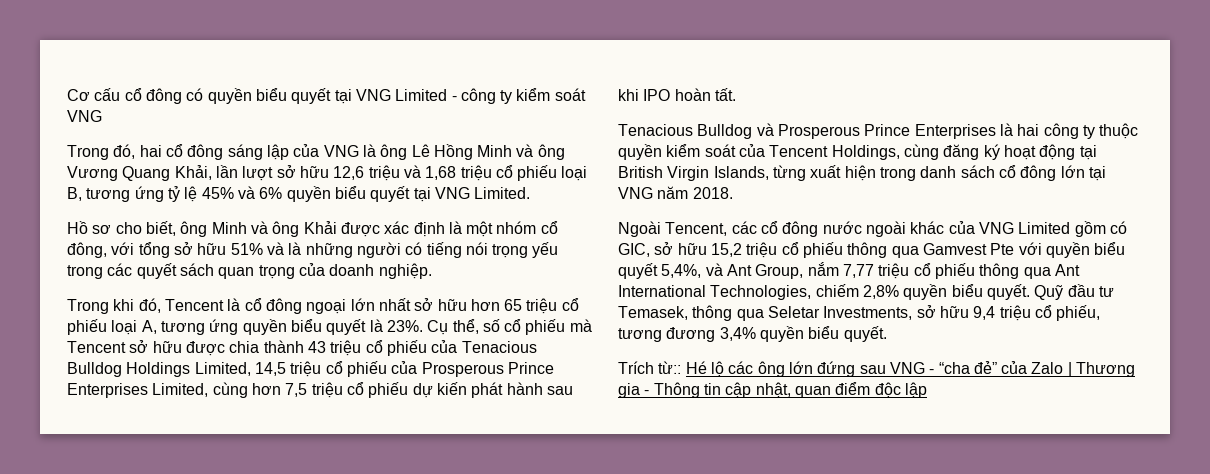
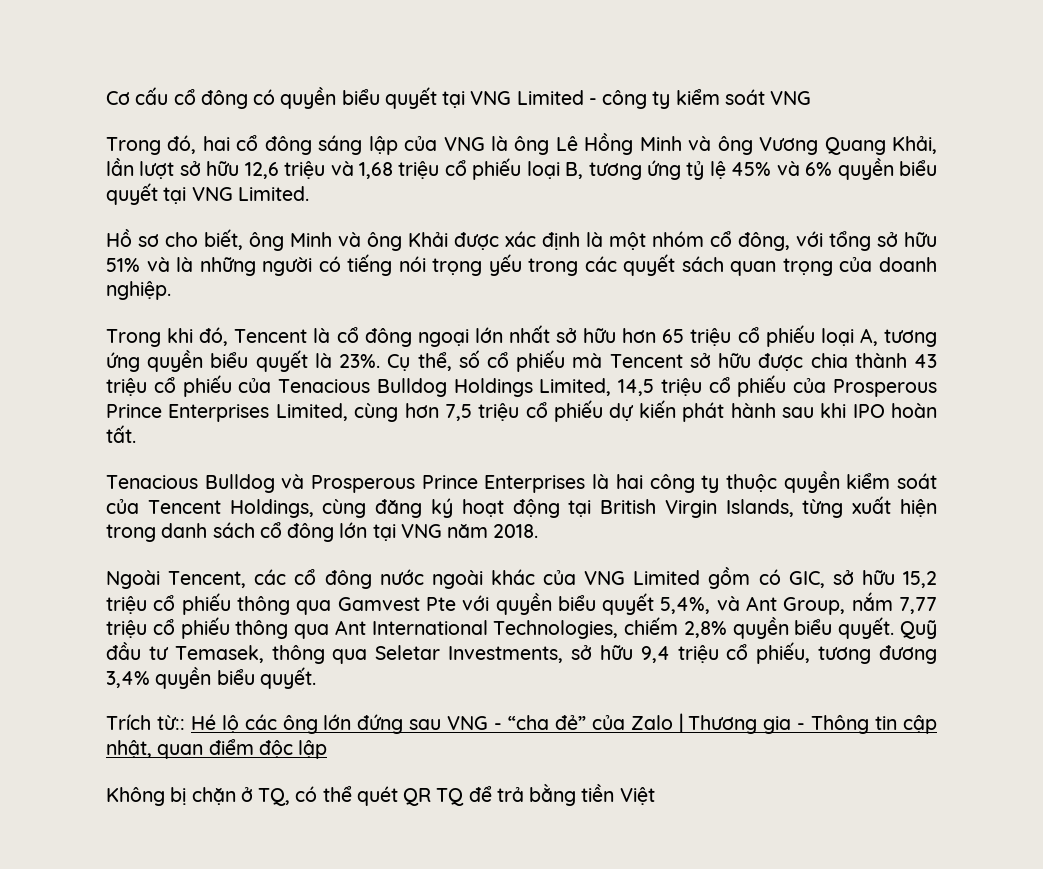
(927, 390) none -> [106,784,655,806] // Không bị chặn ở TQ, có thể quét QR TQ để trả bằng tiền Việt

